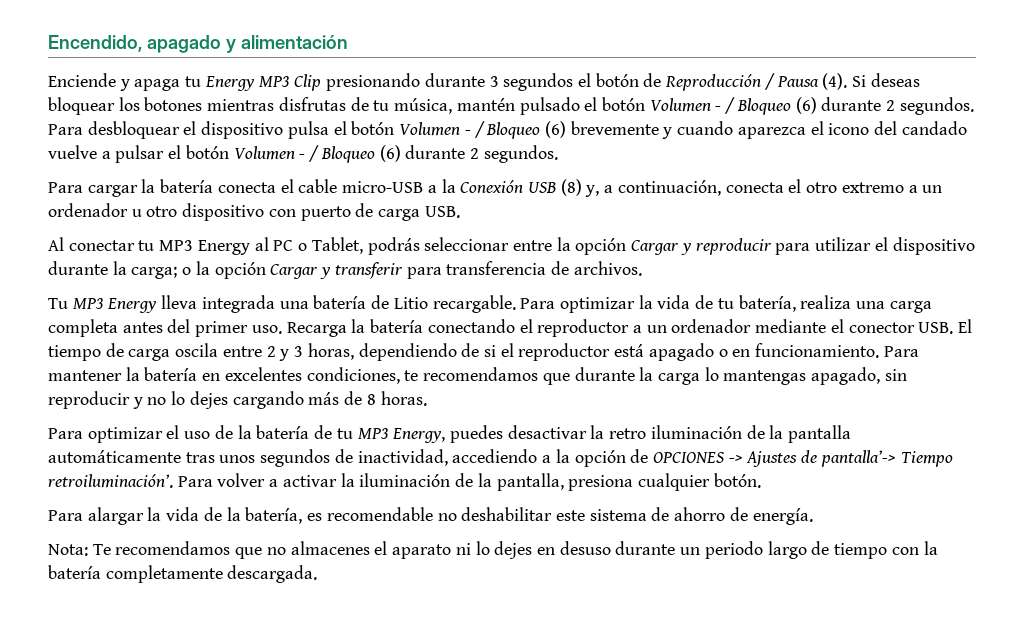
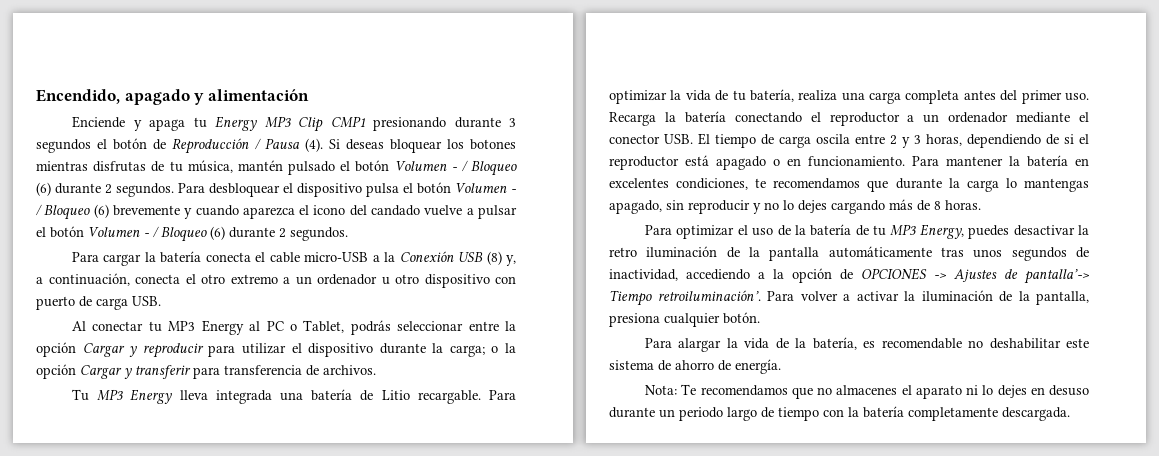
(322, 82) none -> [330,116,366,128] CMP1

